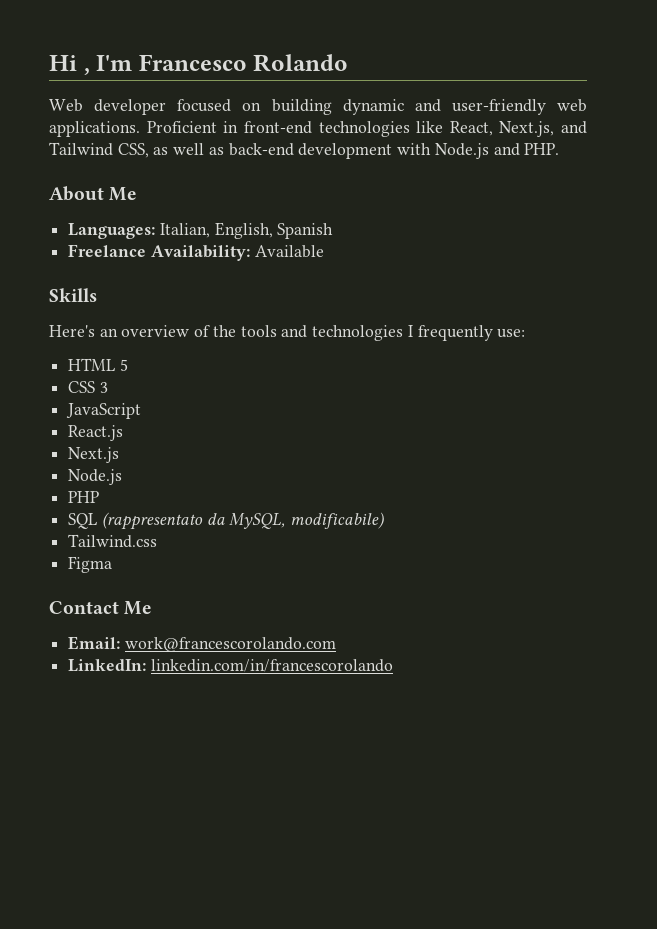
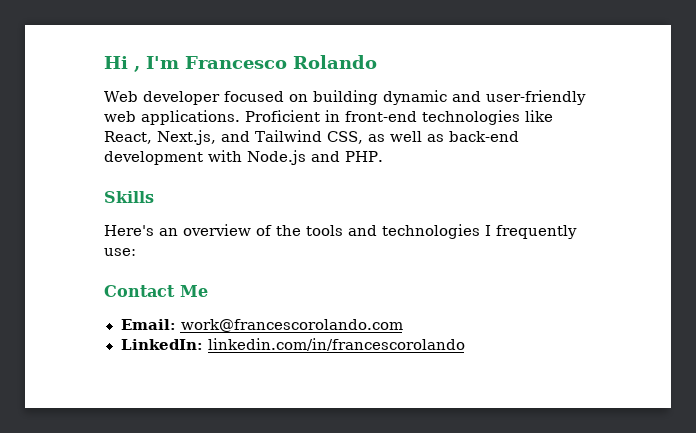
[49,186,138,201] [68,222,334,239] [68,244,324,261] // About Me // Languages: Italian, English, Spanish // Freelance Availability: Available -> (383, 156) none
[68,358,128,371] [68,381,108,393] [66,403,142,419] [68,425,124,441] [68,447,120,463] [68,469,123,485] [68,491,100,503] [68,512,385,530] [68,534,158,548] [68,556,113,573] // HTML 5 // CSS 3 // JavaScript // React.js // Next.js // Node.js // PHP // SQL (rappresentato da MySQL, modificabile) // Tailwind.css // Figma -> (136, 252) none

